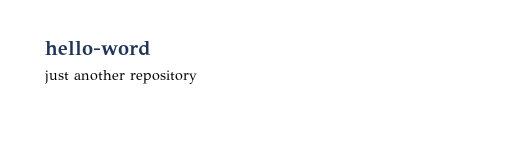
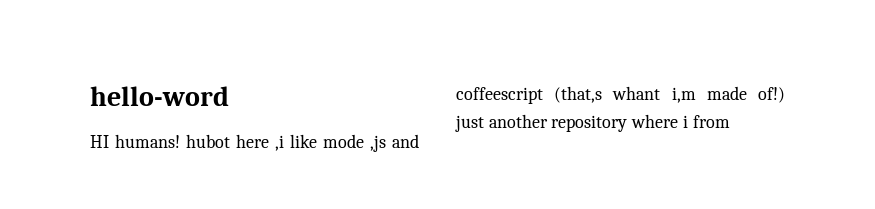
[44,70,197,84] just another repository -> [90,134,419,152] [456,86,785,104] [455,114,730,132] HI humans! hubot here ,i like mode ,js and coffeescript (that,s whant i,m made of!) just another repository where i from

